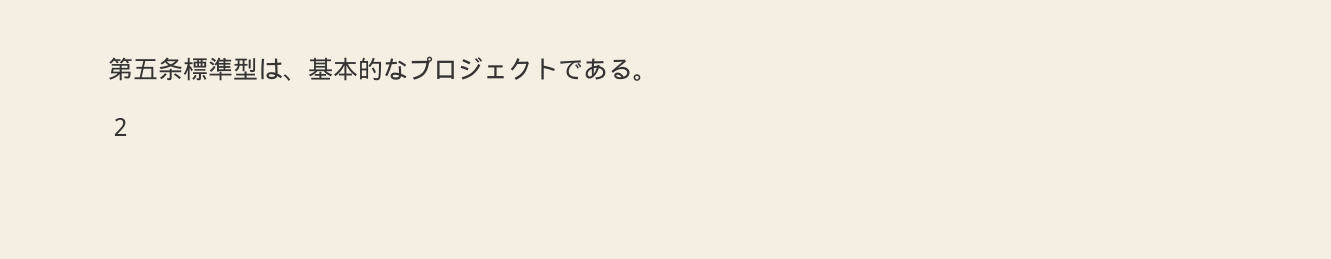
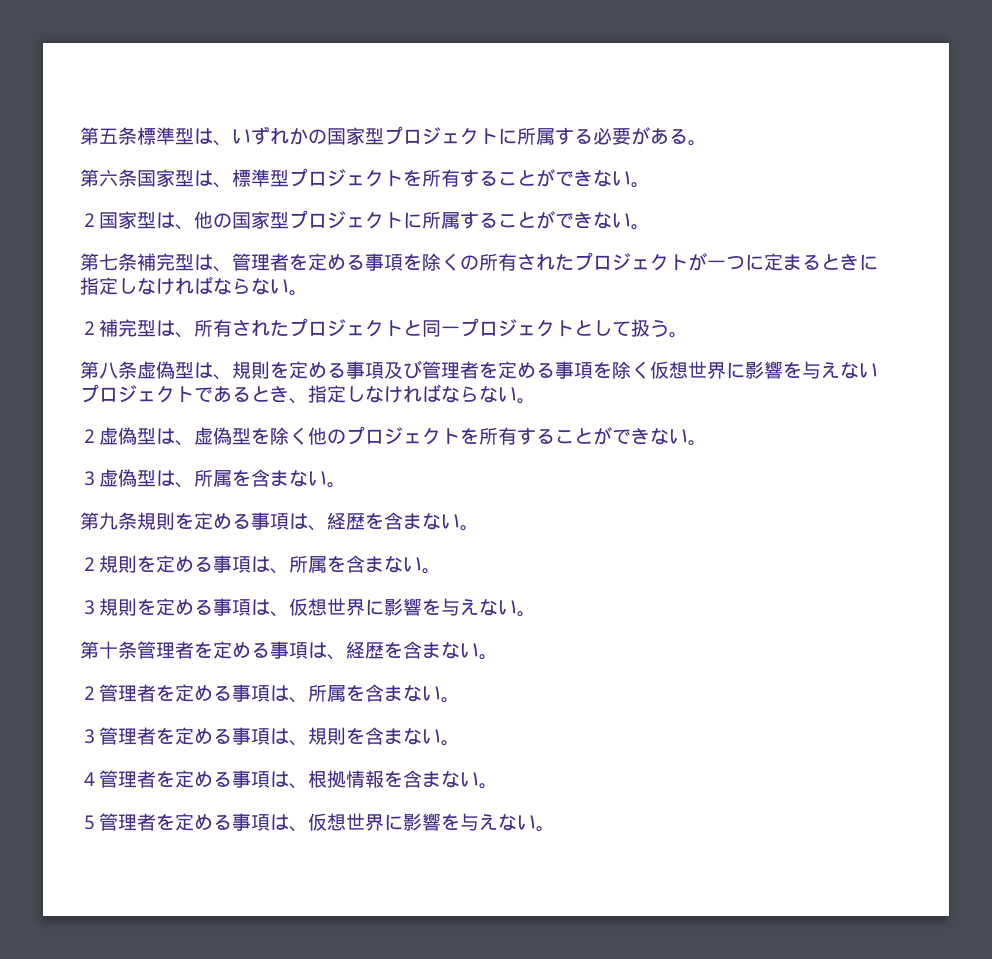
[308,57,408,81] 基本的な -> [232,126,707,146] [80,168,650,188] [80,210,650,230] [80,252,878,272] [80,276,308,296] [80,318,688,338] [80,360,878,380] いずれかの国家型プロジェクトに所属する必要がある。 // 第六条国家型は、標準型プロジェクトを所有することができない。 // ２国家型は、他の国家型プロジェクトに所属することができない。 // 第七条補完型は、管理者を定める事項を除くの所有されたプロジェクトが一つに定まるときに指定しなければならない。 // ２補完型は、所有されたプロジェクトと同一プロジェクトとして扱う。 // 第八条虚偽型は、規則を定める事項及び管理者を定める事項を除く仮想世界に影響を与えない
[633,74,658,81] [108,117,133,136] 。 // ２ -> [251,384,536,404] [80,426,707,446] [80,469,346,488] [80,512,479,531] [80,555,441,574] [80,598,536,617] [80,641,498,660] [80,684,460,703] [80,727,460,746] [80,770,498,789] [80,813,555,832] とき、指定しなければならない。 // ２虚偽型は、虚偽型を除く他のプロジェクトを所有することができない。 // ３虚偽型は、所属を含まない。 // 第九条規則を定める事項は、経歴を含まない。 // ２規則を定める事項は、所属を含まない。 // ３規則を定める事項は、仮想世界に影響を与えない。 // 第十条管理者を定める事項は、経歴を含まない。 // ２管理者を定める事項は、所属を含まない。 // ３管理者を定める事項は、規則を含まない。 // ４管理者を定める事項は、根拠情報を含まない。 // ５管理者を定める事項は、仮想世界に影響を与えない。

